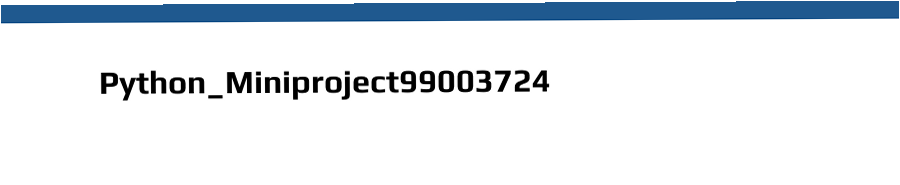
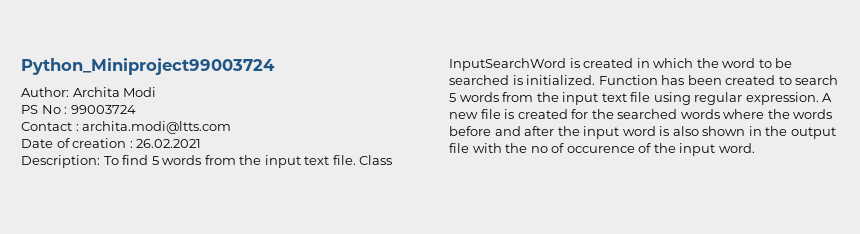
(552, 85) none -> [21,87,157,97] [21,105,136,114] [21,121,232,134] [21,138,202,148] [21,155,393,168] [449,58,793,71] [449,75,839,85] [449,92,833,105] [449,109,833,119] [449,126,836,139] [449,143,755,156] // Author: Archita Modi // PS No : 99003724 // Contact : archita.modi@ltts.com // Date of creation : 26.02.2021 // Description: To find 5 words from the input text file. Class InputSearchWord is created in which the word to be searched is initialized. Function has been created to search 5 words from the input text file using regular expression. A new file is created for the searched words where the words before and after the input word is also shown in the output file with the no of occurence of the input word.

